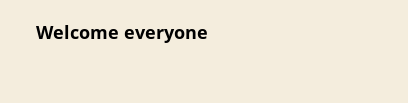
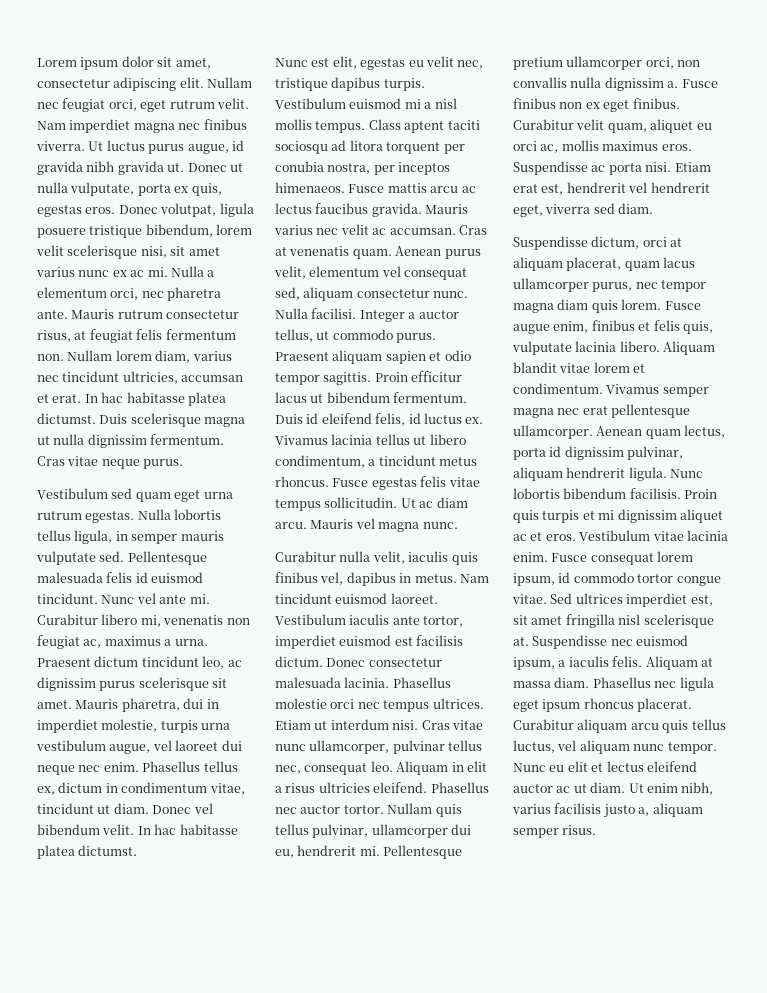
[36,25,208,43] Welcome everyone -> [37,56,211,70] [37,77,253,91] [37,98,249,112] [37,119,247,133] [36,140,244,154] [37,161,243,175] [37,182,222,196] [37,203,254,217] [37,224,253,238] [36,245,220,259] [36,266,215,277] [37,287,222,301] [37,309,240,319] [37,329,236,343] [37,350,232,363] [37,371,244,384] [37,392,226,406] [37,413,246,427] [37,434,225,448] [37,456,184,469] [37,488,233,502] [37,509,222,523] [37,530,224,544] [36,551,207,565] [37,572,204,583] [37,593,210,604] [37,614,250,627] [37,635,208,649] [37,656,242,669] [37,677,228,691] [37,698,219,712] [37,719,231,733] [36,740,242,754] [37,761,238,775] [37,782,245,795] [37,803,213,814] [37,824,238,835] [37,845,138,859] [275,56,484,70] [275,77,425,91] [275,98,457,109] [275,119,480,133] [275,140,465,154] [275,161,451,175] [275,182,476,193] [275,203,469,217] [274,224,487,235] [275,246,481,259] [274,266,468,280] [275,287,469,301] [275,308,459,322] [275,329,437,343] [275,350,471,364] [275,371,463,385] [275,392,468,403] [275,413,484,426] [275,434,466,445] [275,455,478,468] [275,476,480,490] [275,497,468,511] [275,518,458,532] [275,551,478,565] [275,572,489,586] [275,593,438,604] [275,614,464,627] [275,635,464,649] [275,656,442,667] [275,677,451,688] [275,698,484,712] [275,719,483,730] [275,740,483,754] [275,761,487,775] [275,782,489,793] [275,803,462,817] [275,824,472,838] [275,845,463,859] [513,56,701,70] [513,77,718,91] [513,98,680,112] [513,119,712,133] [513,140,692,153] [513,161,711,175] [513,182,710,195] [513,203,654,217] [513,236,683,250] [513,257,696,271] [513,278,707,292] [513,299,701,313] [513,320,713,334] [512,341,716,355] [513,362,646,373] [513,383,709,397] [513,404,691,418] [513,425,726,439] [513,446,684,460] [513,467,704,481] [513,488,718,499] [513,509,723,523] [513,530,728,541] [513,551,694,565] [513,572,721,586] [512,593,713,607] [513,614,714,628] [513,635,689,649] [513,656,713,670] [513,677,714,691] [513,698,693,712] [513,719,726,733] [513,740,717,754] [513,761,697,772] [513,782,714,795] [512,803,703,818] [513,825,597,838] Lorem ipsum dolor sit amet, consectetur adipiscing elit. Nullam nec feugiat orci, eget rutrum velit. Nam imperdiet magna nec finibus viverra. Ut luctus purus augue, id gravida nibh gravida ut. Donec ut nulla vulputate, porta ex quis, egestas eros. Donec volutpat, ligula posuere tristique bibendum, lorem velit scelerisque nisi, sit amet varius nunc ex ac mi. Nulla a elementum orci, nec pharetra ante. Mauris rutrum consectetur risus, at feugiat felis fermentum non. Nullam lorem diam, varius nec tincidunt ultricies, accumsan et erat. In hac habitasse platea dictumst. Duis scelerisque magna ut nulla dignissim fermentum. Cras vitae neque purus. // Vestibulum sed quam eget urna rutrum egestas. Nulla lobortis tellus ligula, in semper mauris vulputate sed. Pellentesque malesuada felis id euismod tincidunt. Nunc vel ante mi. Curabitur libero mi, venenatis non feugiat ac, maximus a urna. Praesent dictum tincidunt leo, ac dignissim purus scelerisque sit amet. Mauris pharetra, dui in imperdiet molestie, turpis urna vestibulum augue, vel laoreet dui neque nec enim. Phasellus tellus ex, dictum in condimentum vitae, tincidunt ut diam. Donec vel bibendum velit. In hac habitasse platea dictumst. // Nunc est elit, egestas eu velit nec, tristique dapibus turpis. Vestibulum euismod mi a nisl mollis tempus. Class aptent taciti sociosqu ad litora torquent per conubia nostra, per inceptos himenaeos. Fusce mattis arcu ac lectus faucibus gravida. Mauris varius nec velit ac accumsan. Cras at venenatis quam. Aenean purus velit, elementum vel consequat sed, aliquam consectetur nunc. Nulla facilisi. Integer a auctor tellus, ut commodo purus. Praesent aliquam sapien et odio tempor sagittis. Proin efficitur lacus ut bibendum fermentum. Duis id eleifend felis, id luctus ex. Vivamus lacinia tellus ut libero condimentum, a tincidunt metus rhoncus. Fusce egestas felis vitae tempus sollicitudin. Ut ac diam arcu. Mauris vel magna nunc. // Curabitur nulla velit, iaculis quis finibus vel, dapibus in metus. Nam tincidunt euismod laoreet. Vestibulum iaculis ante tortor, imperdiet euismod est facilisis dictum. Donec consectetur malesuada lacinia. Phasellus molestie orci nec tempus ultrices. Etiam ut interdum nisi. Cras vitae nunc ullamcorper, pulvinar tellus nec, consequat leo. Aliquam in elit a risus ultricies eleifend. Phasellus nec auctor tortor. Nullam quis tellus pulvinar, ullamcorper dui eu, hendrerit mi. Pellentesque pretium ullamcorper orci, non convallis nulla dignissim a. Fusce finibus non ex eget finibus. Curabitur velit quam, aliquet eu orci ac, mollis maximus eros. Suspendisse ac porta nisi. Etiam erat est, hendrerit vel hendrerit eget, viverra sed diam. // Suspendisse dictum, orci at aliquam placerat, quam lacus ullamcorper purus, nec tempor magna diam quis lorem. Fusce augue enim, finibus et felis quis, vulputate lacinia libero. Aliquam blandit vitae lorem et condimentum. Vivamus semper magna nec erat pellentesque ullamcorper. Aenean quam lectus, porta id dignissim pulvinar, aliquam hendrerit ligula. Nunc lobortis bibendum facilisis. Proin quis turpis et mi dignissim aliquet ac et eros. Vestibulum vitae lacinia enim. Fusce consequat lorem ipsum, id commodo tortor congue vitae. Sed ultrices imperdiet est, sit amet fringilla nisl scelerisque at. Suspendisse nec euismod ipsum, a iaculis felis. Aliquam at massa diam. Phasellus nec ligula eget ipsum rhoncus placerat. Curabitur aliquam arcu quis tellus luctus, vel aliquam nunc tempor. Nunc eu elit et lectus eleifend auctor ac ut diam. Ut enim nibh, varius facilisis justo a, aliquam semper risus.

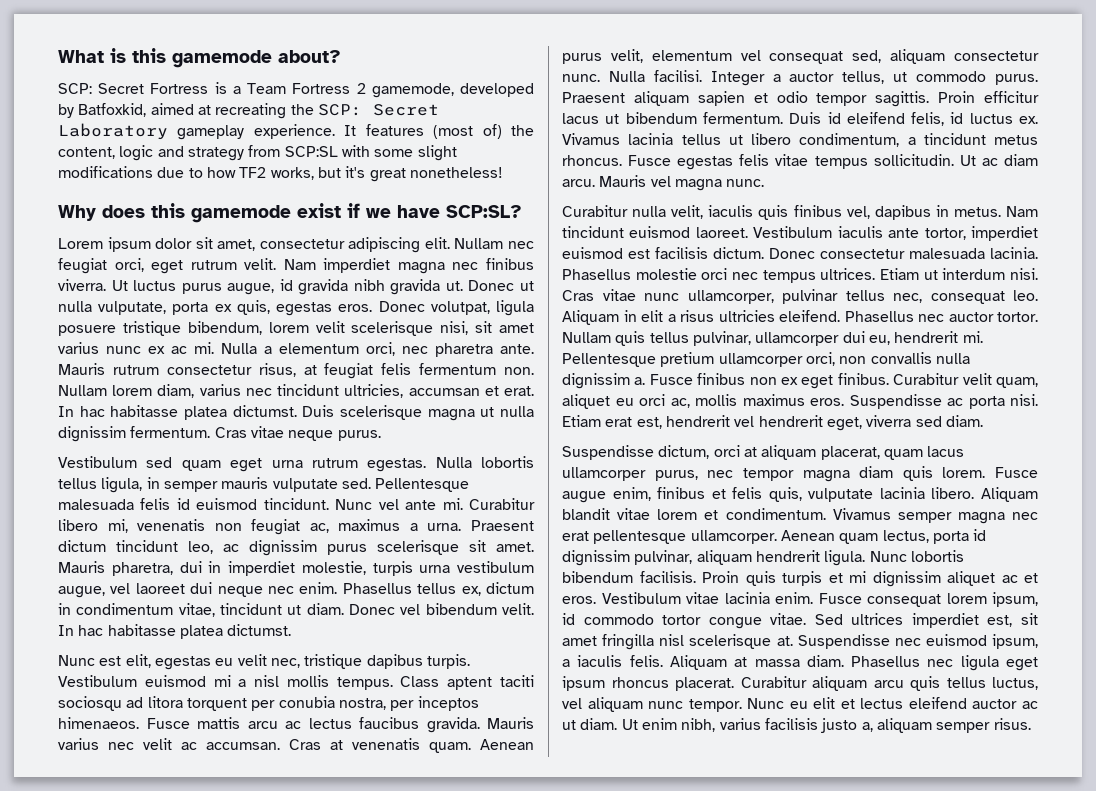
(37, 62) none -> [58,48,341,68] [58,82,534,98] [58,103,439,119] [58,123,535,140] [58,145,457,161] [58,166,503,182] [58,203,522,223] What is this gamemode about? // SCP: Secret Fortress is a Team Fortress 2 gamemode, developed by Batfoxkid, aimed at recreating the SCP: Secret Laboratory gameplay experience. It features (most of) the content, logic and strategy from SCP:SL with some slight modifications due to how TF2 works, but it's great nonetheless! // Why does this gamemode exist if we have SCP:SL? //

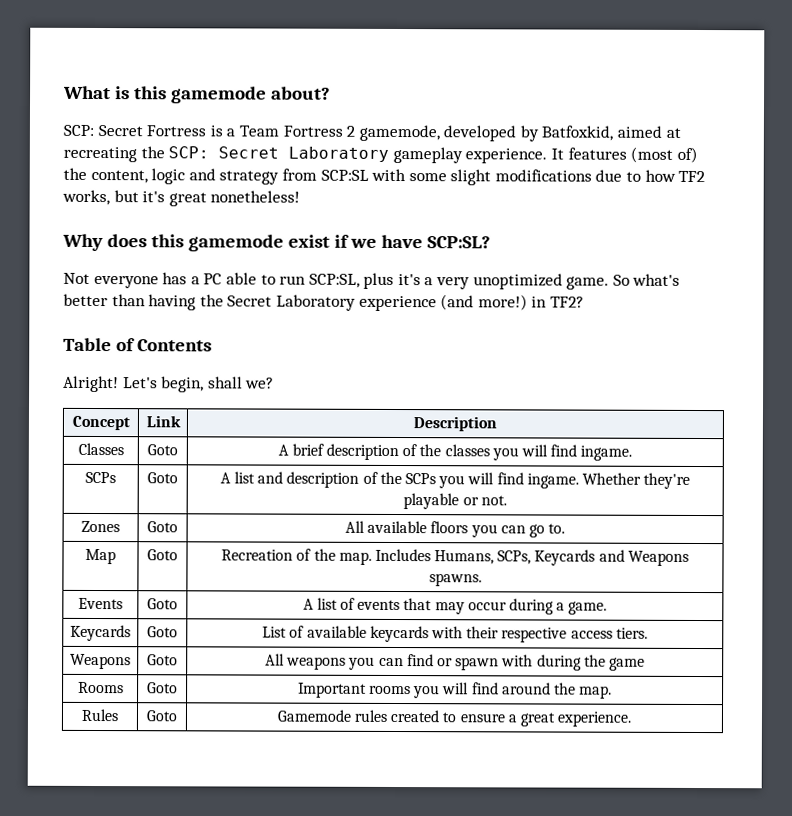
[58,237,534,253] [58,258,534,274] [58,279,535,295] [58,300,534,316] [58,321,534,336] [58,342,534,357] [58,363,534,379] [58,384,534,398] [58,405,534,421] [58,426,381,442] [58,456,534,472] [58,477,470,493] [58,498,536,510] [58,519,534,535] [58,540,534,556] [58,561,534,576] [58,582,534,598] [58,603,534,617] [58,624,292,639] [58,654,470,670] [58,675,534,690] [58,696,479,711] [58,717,534,733] [58,738,534,753] [562,49,1039,64] [562,70,1038,86] [562,91,1039,107] [562,112,1038,126] [562,133,1038,147] [562,154,1038,170] [562,175,765,191] [562,205,1038,220] [562,226,1038,241] [562,247,1038,259] [562,268,1038,283] [562,289,1038,304] [562,310,1038,325] [562,331,983,346] [562,352,970,367] [562,373,1038,389] [562,394,1038,409] [562,415,983,431] [562,445,965,460] [562,466,1038,482] [562,487,1038,503] [562,508,1038,524] [562,529,987,544] [562,550,964,566] [562,571,1038,587] [562,592,1038,607] [562,613,1038,629] [562,634,1038,650] [562,655,1038,671] [562,676,1038,691] [562,697,1038,712] [562,718,1031,733] Lorem ipsum dolor sit amet, consectetur adipiscing elit. Nullam nec feugiat orci, eget rutrum velit. Nam imperdiet magna nec finibus viverra. Ut luctus purus augue, id gravida nibh gravida ut. Donec ut nulla vulputate, porta ex quis, egestas eros. Donec volutpat, ligula posuere tristique bibendum, lorem velit scelerisque nisi, sit amet varius nunc ex ac mi. Nulla a elementum orci, nec pharetra ante. Mauris rutrum consectetur risus, at feugiat felis fermentum non. Nullam lorem diam, varius nec tincidunt ultricies, accumsan et erat. In hac habitasse platea dictumst. Duis scelerisque magna ut nulla dignissim fermentum. Cras vitae neque purus. // Vestibulum sed quam eget urna rutrum egestas. Nulla lobortis tellus ligula, in semper mauris vulputate sed. Pellentesque malesuada felis id euismod tincidunt. Nunc vel ante mi. Curabitur libero mi, venenatis non feugiat ac, maximus a urna. Praesent dictum tincidunt leo, ac dignissim purus scelerisque sit amet. Mauris pharetra, dui in imperdiet molestie, turpis urna vestibulum augue, vel laoreet dui neque nec enim. Phasellus tellus ex, dictum in condimentum vitae, tincidunt ut diam. Donec vel bibendum velit. In hac habitasse platea dictumst. // Nunc est elit, egestas eu velit nec, tristique dapibus turpis. Vestibulum euismod mi a nisl mollis tempus. Class aptent taciti sociosqu ad litora torquent per conubia nostra, per inceptos himenaeos. Fusce mattis arcu ac lectus faucibus gravida. Mauris varius nec velit ac accumsan. Cras at venenatis quam. Aenean purus velit, elementum vel consequat sed, aliquam consectetur nunc. Nulla facilisi. Integer a auctor tellus, ut commodo purus. Praesent aliquam sapien et odio tempor sagittis. Proin efficitur lacus ut bibendum fermentum. Duis id eleifend felis, id luctus ex. Vivamus lacinia tellus ut libero condimentum, a tincidunt metus rhoncus. Fusce egestas felis vitae tempus sollicitudin. Ut ac diam arcu. Mauris vel magna nunc. // Curabitur nulla velit, iaculis quis finibus vel, dapibus in metus. Nam tincidunt euismod laoreet. Vestibulum iaculis ante tortor, imperdiet euismod est facilisis dictum. Donec consectetur malesuada lacinia. Phasellus molestie orci nec tempus ultrices. Etiam ut interdum nisi. Cras vitae nunc ullamcorper, pulvinar tellus nec, consequat leo. Aliquam in elit a risus ultricies eleifend. Phasellus nec auctor tortor. Nullam quis tellus pulvinar, ullamcorper dui eu, hendrerit mi. Pellentesque pretium ullamcorper orci, non convallis nulla dignissim a. Fusce finibus non ex eget finibus. Curabitur velit quam, aliquet eu orci ac, mollis maximus eros. Suspendisse ac porta nisi. Etiam erat est, hendrerit vel hendrerit eget, viverra sed diam. // Suspendisse dictum, orci at aliquam placerat, quam lacus ullamcorper purus, nec tempor magna diam quis lorem. Fusce augue enim, finibus et felis quis, vulputate lacinia libero. Aliquam blandit vitae lorem et condimentum. Vivamus semper magna nec erat pellentesque ullamcorper. Aenean quam lectus, porta id dignissim pulvinar, aliquam hendrerit ligula. Nunc lobortis bibendum facilisis. Proin quis turpis et mi dignissim aliquet ac et eros. Vestibulum vitae lacinia enim. Fusce consequat lorem ipsum, id commodo tortor congue vitae. Sed ultrices imperdiet est, sit amet fringilla nisl scelerisque at. Suspendisse nec euismod ipsum, a iaculis felis. Aliquam at massa diam. Phasellus nec ligula eget ipsum rhoncus placerat. Curabitur aliquam arcu quis tellus luctus, vel aliquam nunc tempor. Nunc eu elit et lectus eleifend auctor ac ut diam. Ut enim nibh, varius facilisis justo a, aliquam semper risus. -> [63,272,681,290] [63,293,584,312] [63,337,212,352] [63,375,275,393] [71,415,130,431] [145,415,181,428] [413,416,497,432] [77,442,124,456] [147,444,178,456] [277,443,633,461] [85,471,116,484] [147,472,178,484] [219,471,691,489] [403,493,507,510] [81,520,120,533] [147,521,178,533] [344,520,566,538] [85,548,116,565] [147,549,178,561] [221,548,689,566] [428,573,482,587] [78,597,123,610] [147,598,178,610] [302,597,608,615] [70,624,131,642] [147,626,178,638] [262,625,648,643] [70,653,131,670] [147,654,178,666] [265,653,645,671] [77,681,124,694] [147,682,178,694] [297,682,613,699] [81,708,119,722] [146,710,177,722] [276,709,632,727] Not everyone has a PC able to run SCP:SL, plus it's a very unoptimized game. So what's better than having the Secret Laboratory experience (and more!) in TF2? // Table of Contents // Alright! Let's begin, shall we? // Concept | Link | Description // Classes | Goto | A brief description of the classes you will find ingame. // SCPs | Goto | A list and description of the SCPs you will find ingame. Whether they're playable or not. // Zones | Goto | All available floors you can go to. // Map | Goto | Recreation of the map. Includes Humans, SCPs, Keycards and Weapons spawns. // Events | Goto | A list of events that may occur during a game. // Keycards | Goto | List of available keycards with their respective access tiers. // Weapons | Goto | All weapons you can find or spawn with during the game // Rooms | Goto | Important rooms you will find around the map. // Rules | Goto | Gamemode rules created to ensure a great experience.

